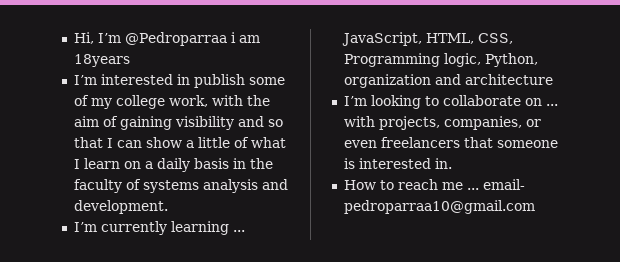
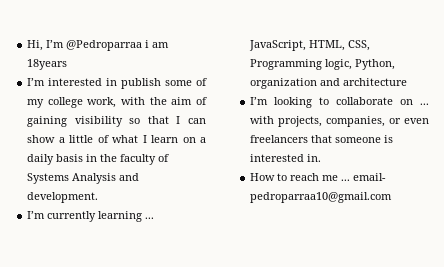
[237,116,264,127] and -> (123, 121) none
[142,179,258,193] systems analysis -> [27,173,117,184] Systems Analysis

